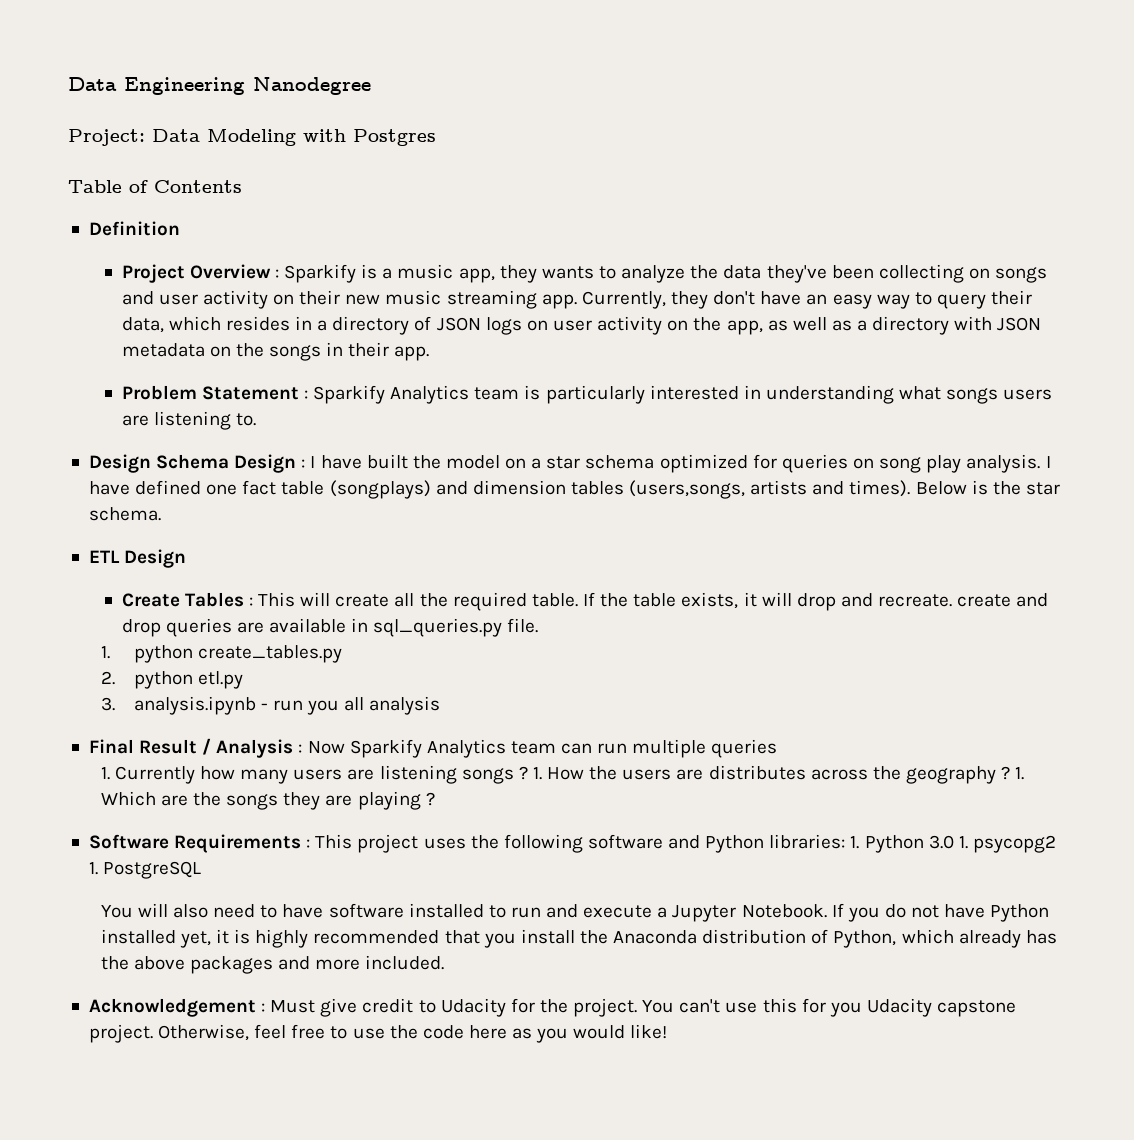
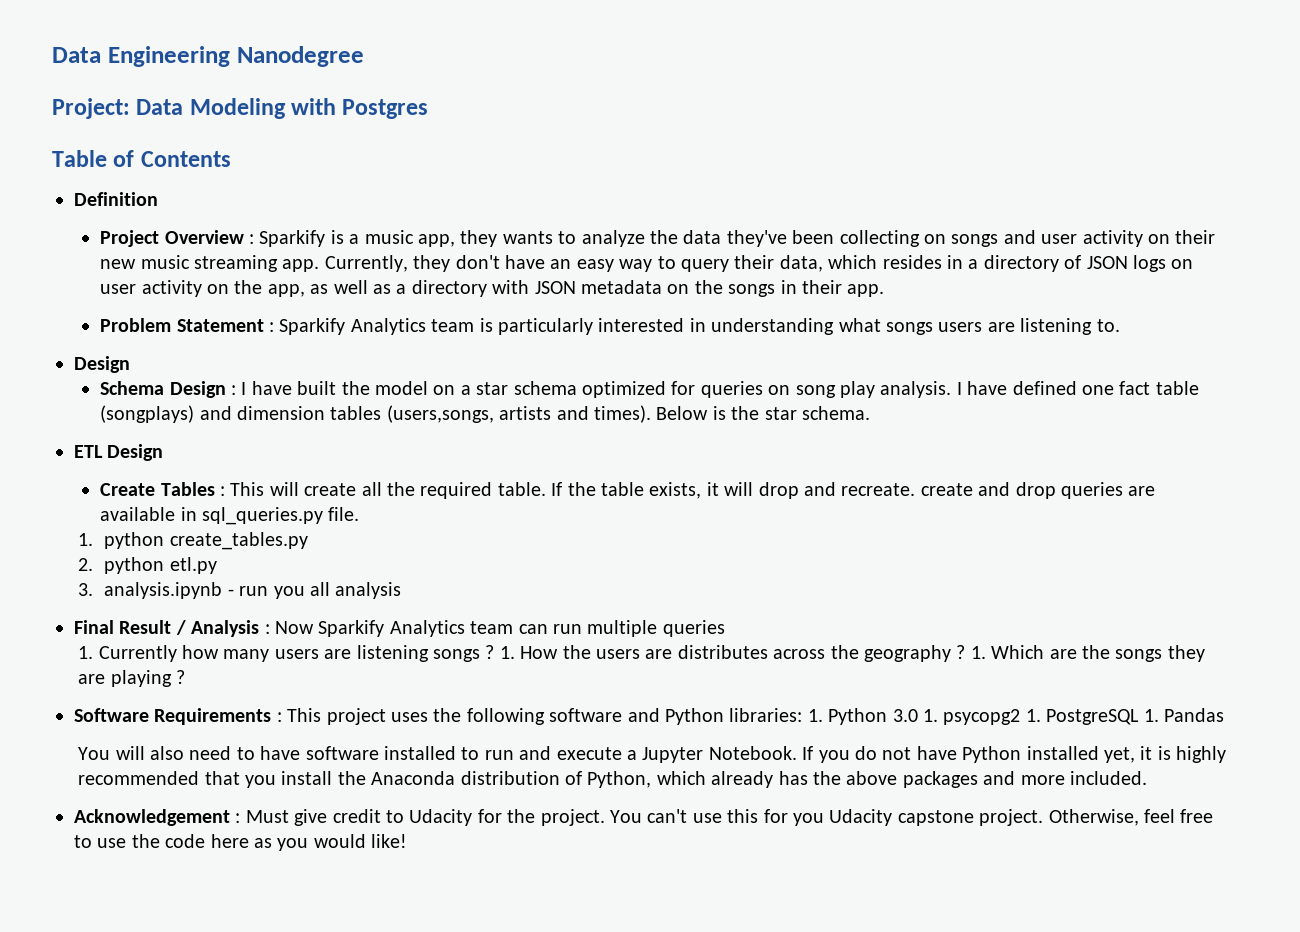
(151, 463) none -> (130, 364) //
(202, 870) none -> [1143,708,1224,722] 1. Pandas

